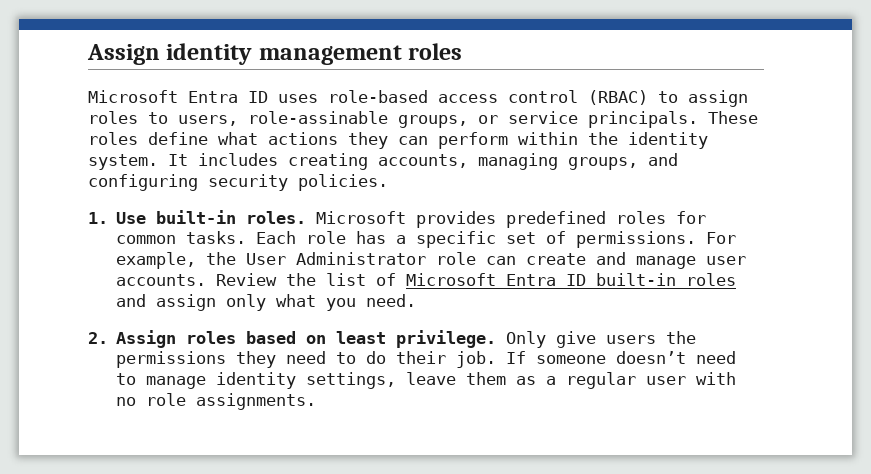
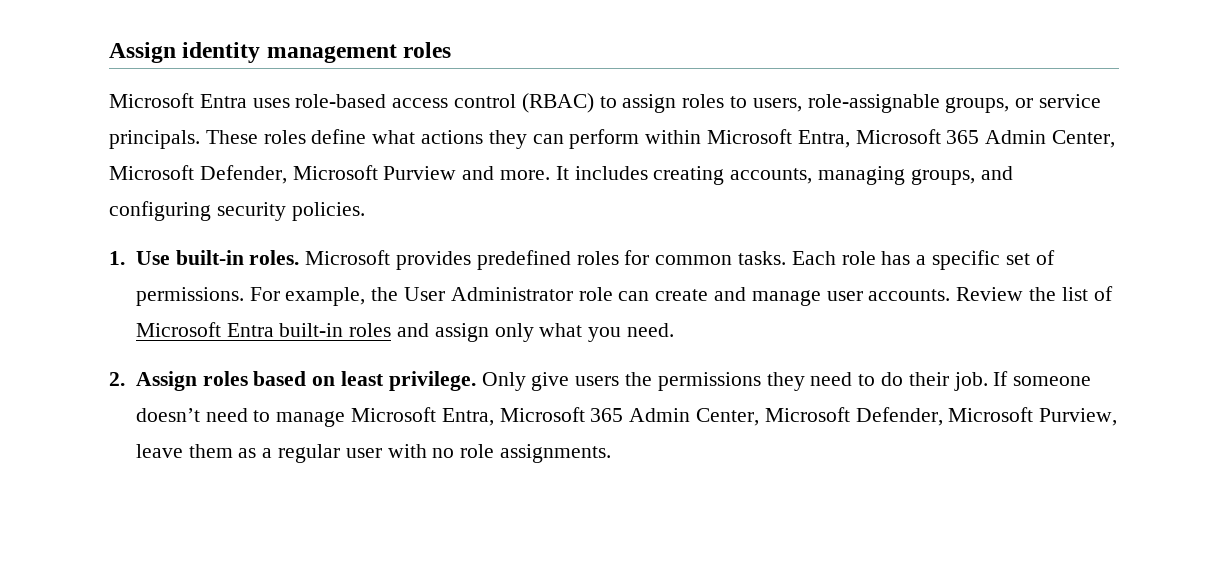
[248,91,268,103] ID -> (247, 101) none
[248,111,388,124] role-assinable -> [807,94,940,113] role-assignable
[588,132,708,149] [88,154,158,170] the identity system. -> [707,129,1116,148] [109,165,551,184] Microsoft Entra, Microsoft 365 Admin Center, Microsoft Defender, Microsoft Purview and more.
[566,274,587,286] ID -> (274, 330) none
[216,372,397,389] identity settings, -> [350,407,1118,426] Microsoft Entra, Microsoft 365 Admin Center, Microsoft Defender, Microsoft Purview,

